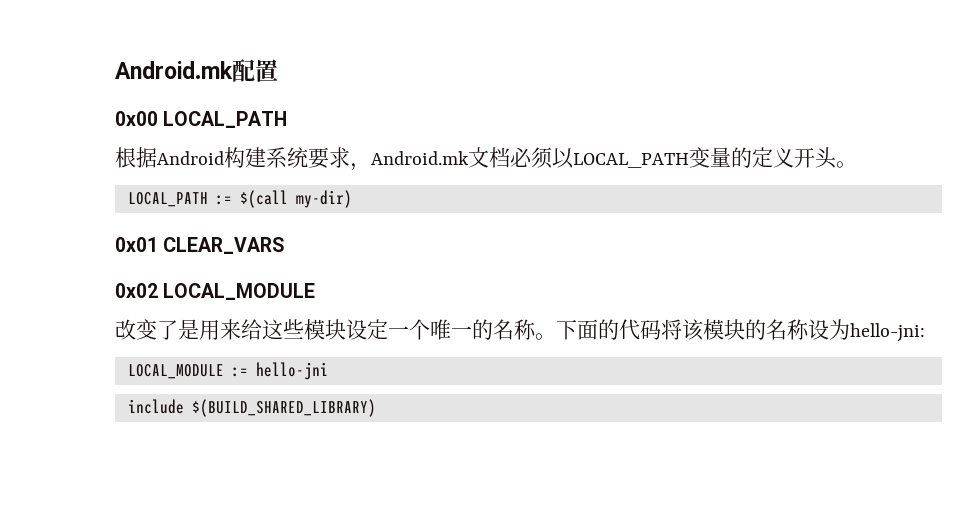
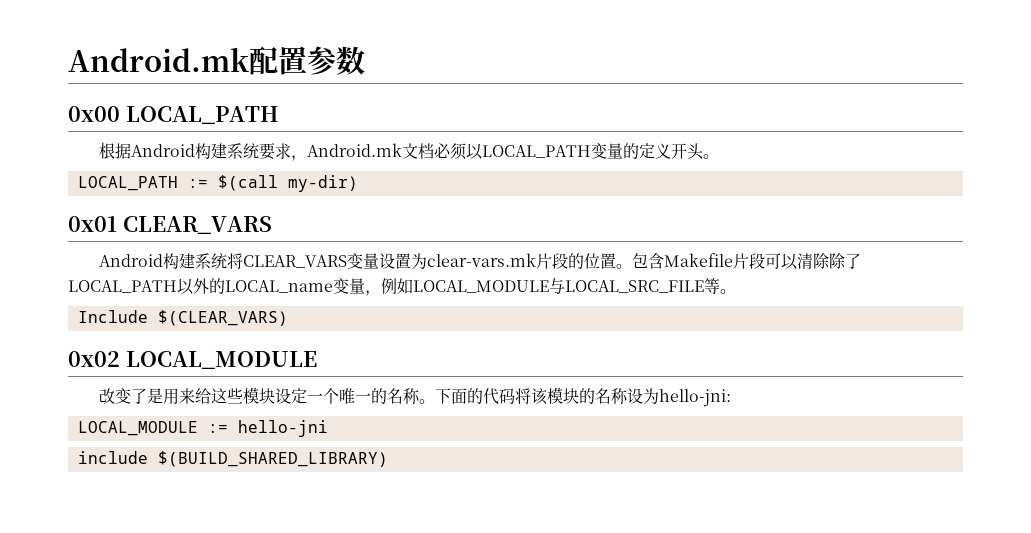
(278, 70) none -> [307,46,365,75] 参数
(285, 245) none -> [99,253,862,270] [68,278,736,296] [77,310,288,326] // Android构建系统将CLEAR_VARS变量设置为clear-vars.mk片段的位置。包含Makefile片段可以清除除了LOCAL_PATH以外的LOCAL_name变量，例如LOCAL_MODULE与LOCAL_SRC_FILE等。 // Include $(CLEAR_VARS)

